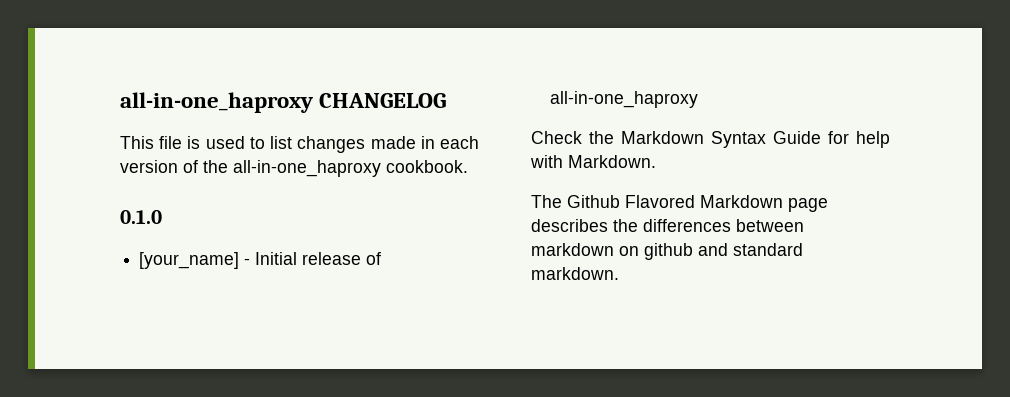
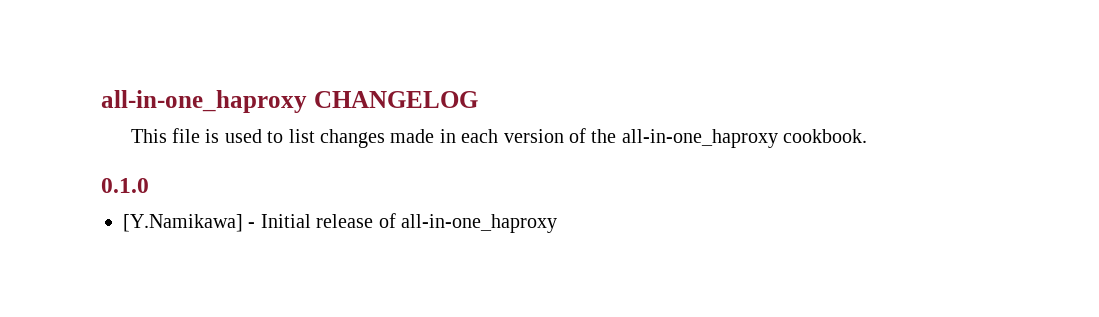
[139,252,240,269] [your_name] -> [123,214,243,232] [Y.Namikawa]
[531,131,890,148] [530,155,656,168] [531,195,828,212] [531,219,804,232] [531,243,803,260] [531,267,619,280] // Check the Markdown Syntax Guide for help with Markdown. // The Github Flavored Markdown page describes the differences between markdown on github and standard markdown. -> (557, 223) none

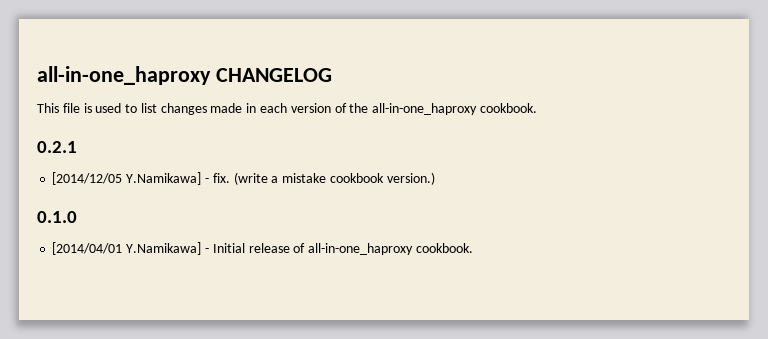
(868, 136) none -> [37,141,77,153] [52,172,435,185] // 0.2.1 // [2014/12/05 Y.Namikawa] - fix. (write a mistake cookbook version.)
[123,214,243,232] [Y.Namikawa] -> [52,242,202,255] [2014/04/01 Y.Namikawa]
(557, 223) none -> [415,243,473,253] cookbook.

